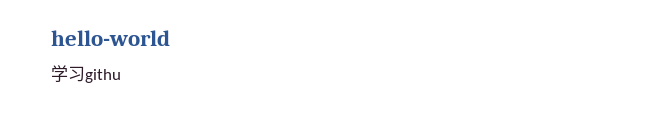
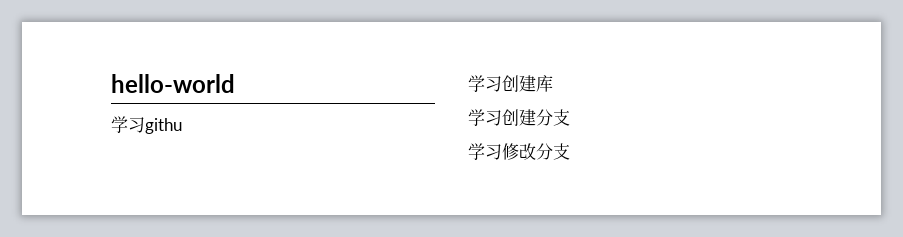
(121, 76) none -> [468,75,553,92] [468,109,570,126] [468,143,570,160] // 学习创建库 // 学习创建分支 // 学习修改分支

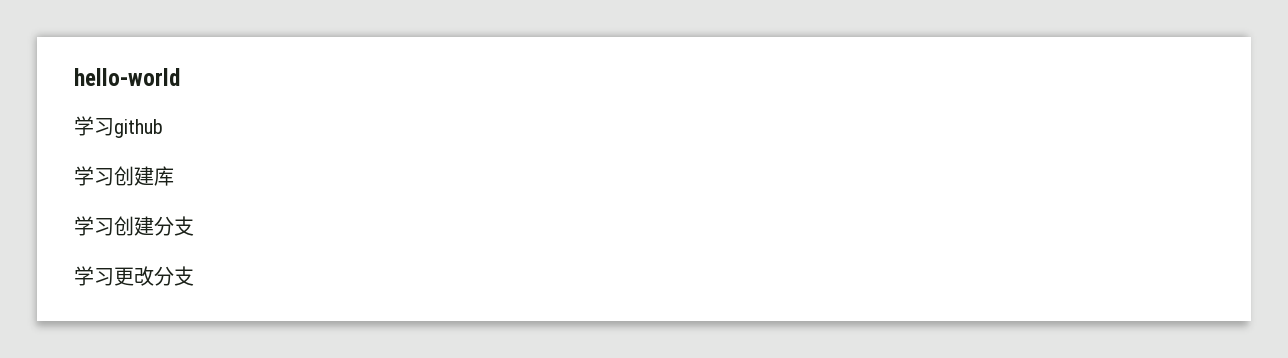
[145,118,182,134] githu -> [114,119,163,138] github
[502,143,519,160] 修 -> [114,267,134,286] 更

